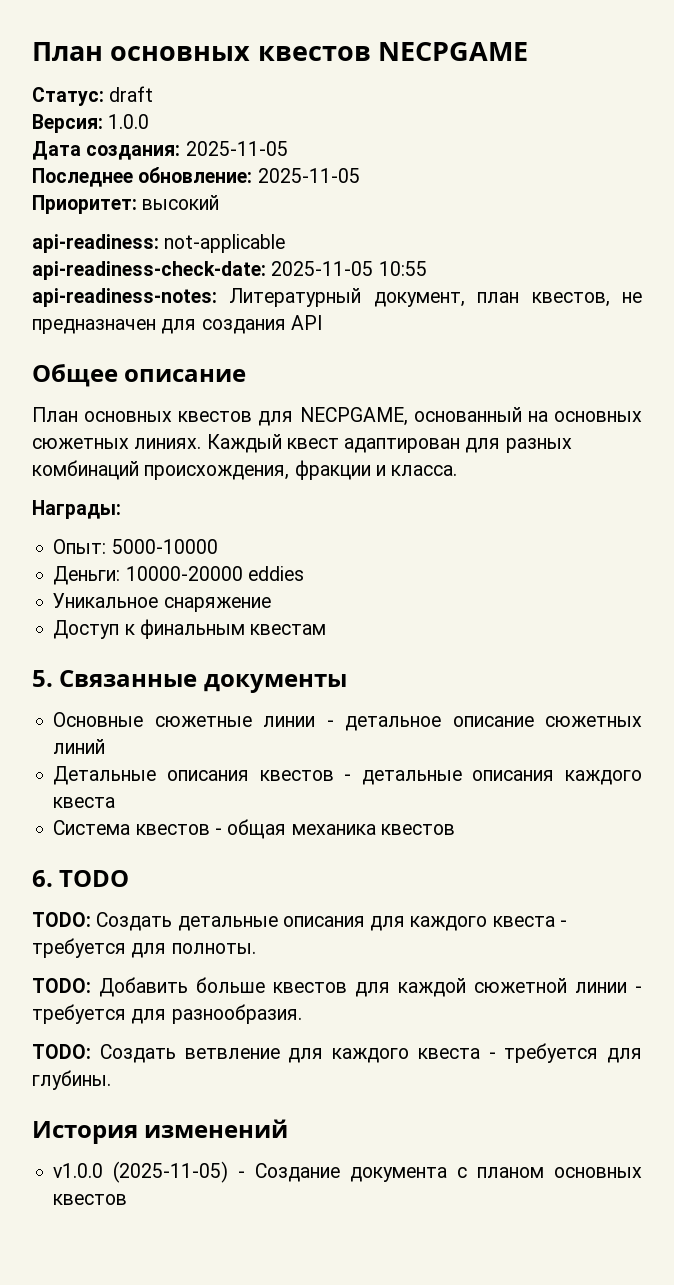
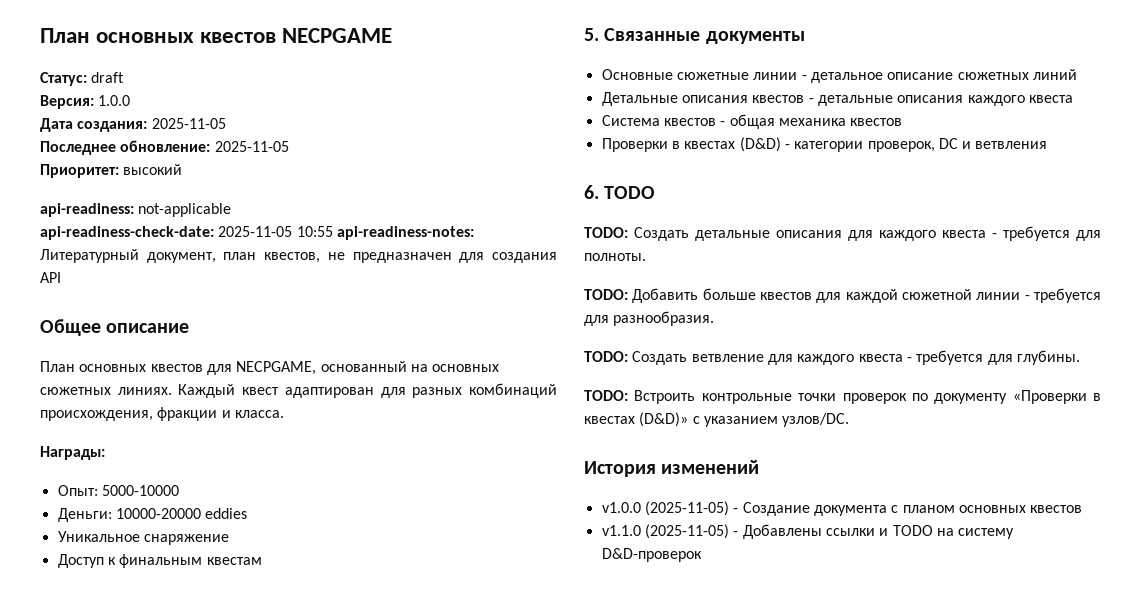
(427, 268) // -> (333, 231) none
(455, 829) none -> [601,137,1048,152] // Проверки в квестах (D&D) - категории проверок, DC и ветвления
(111, 1080) none -> [584,390,1101,404] [584,412,850,427] // TODO: Встроить контрольные точки проверок по документу «Проверки в квестах (D&D)» с указанием узлов/DC.
(128, 1199) none -> [601,524,1015,539] [601,548,702,562] // v1.1.0 (2025-11-05) - Добавлены ссылки и TODO на систему D&D-проверок

